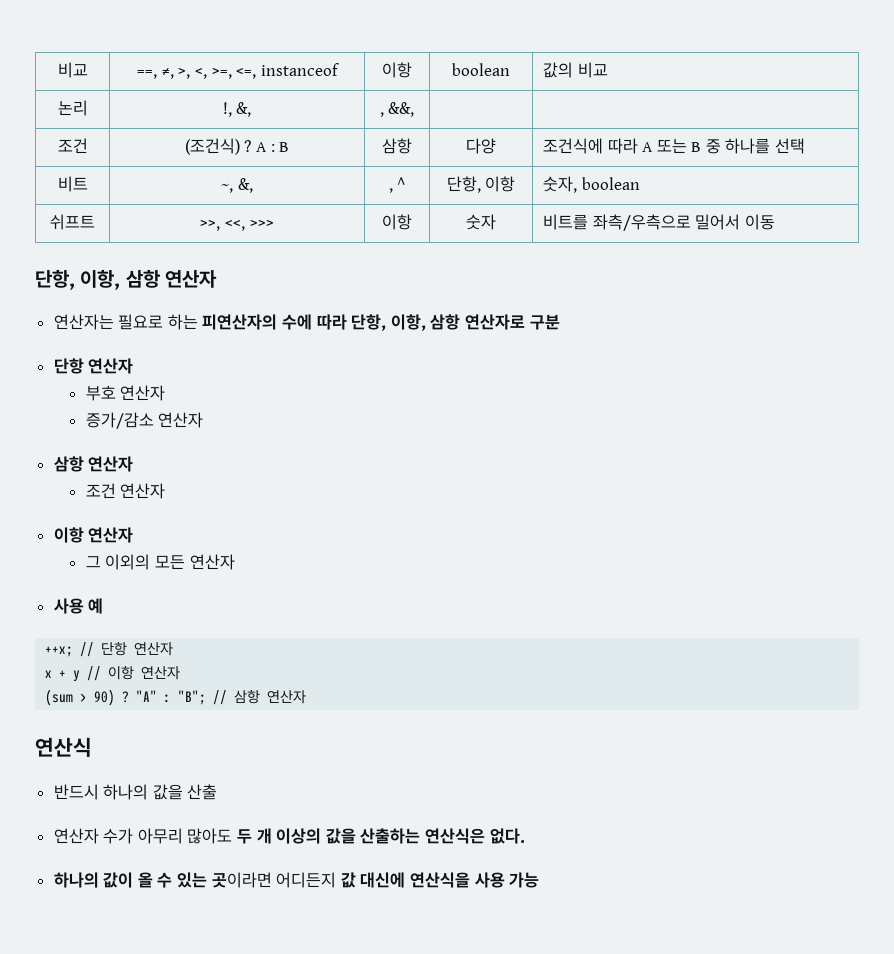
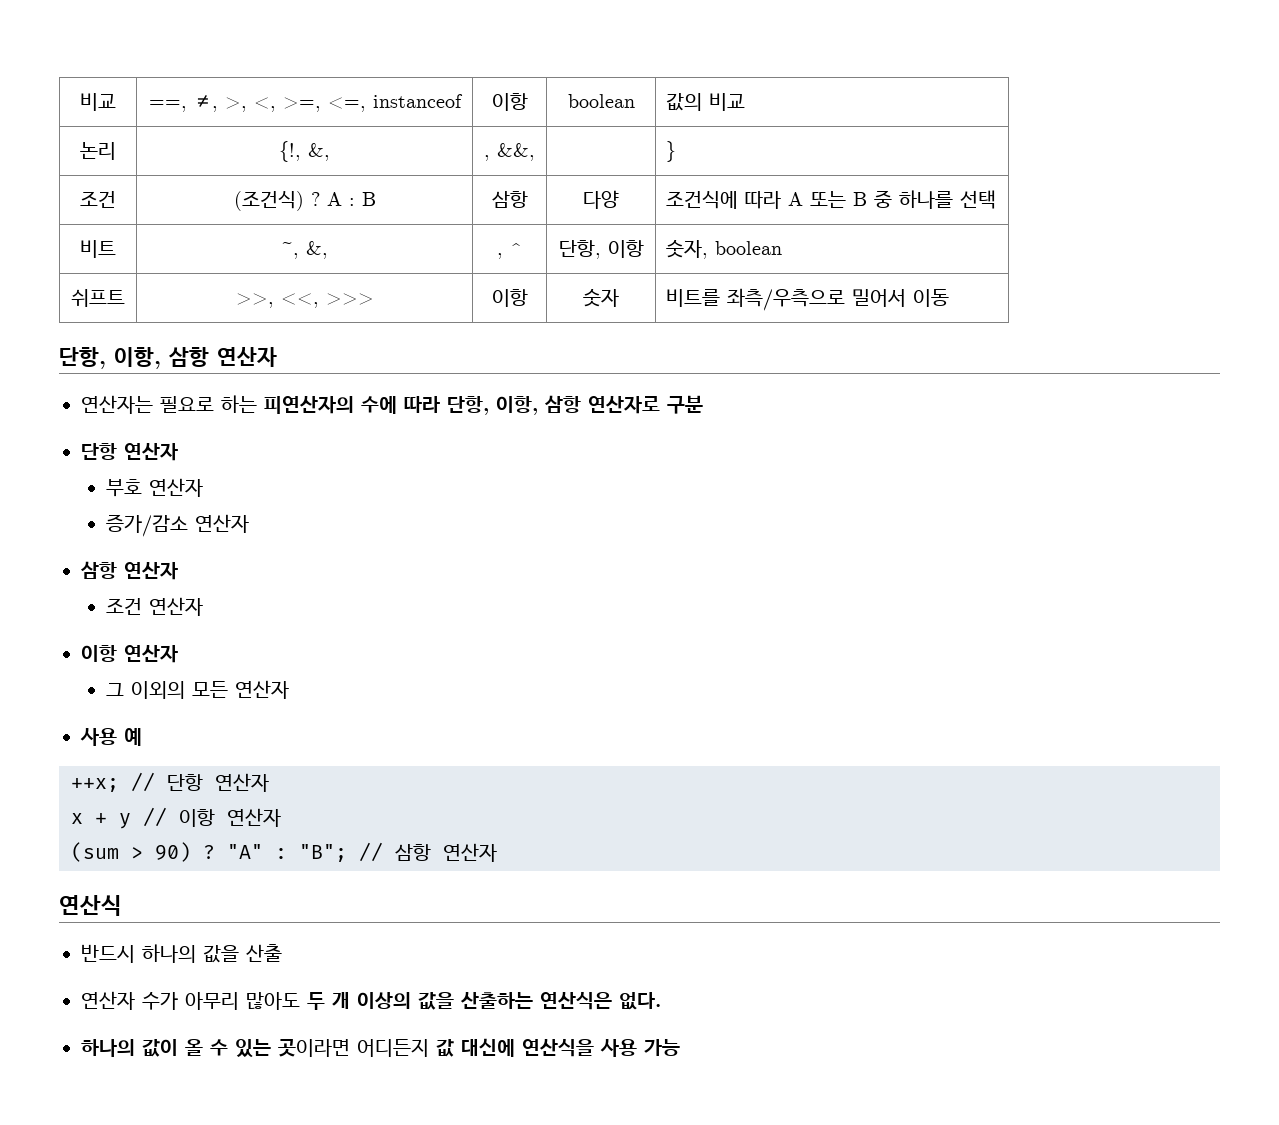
[222,102,232,117] !, -> [279,141,301,162] {!,
(415, 109) none -> [666,141,677,162] }

